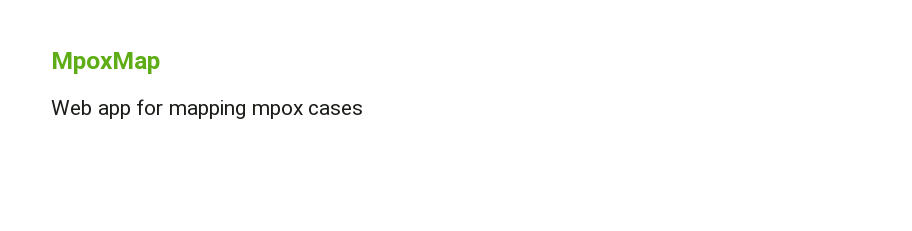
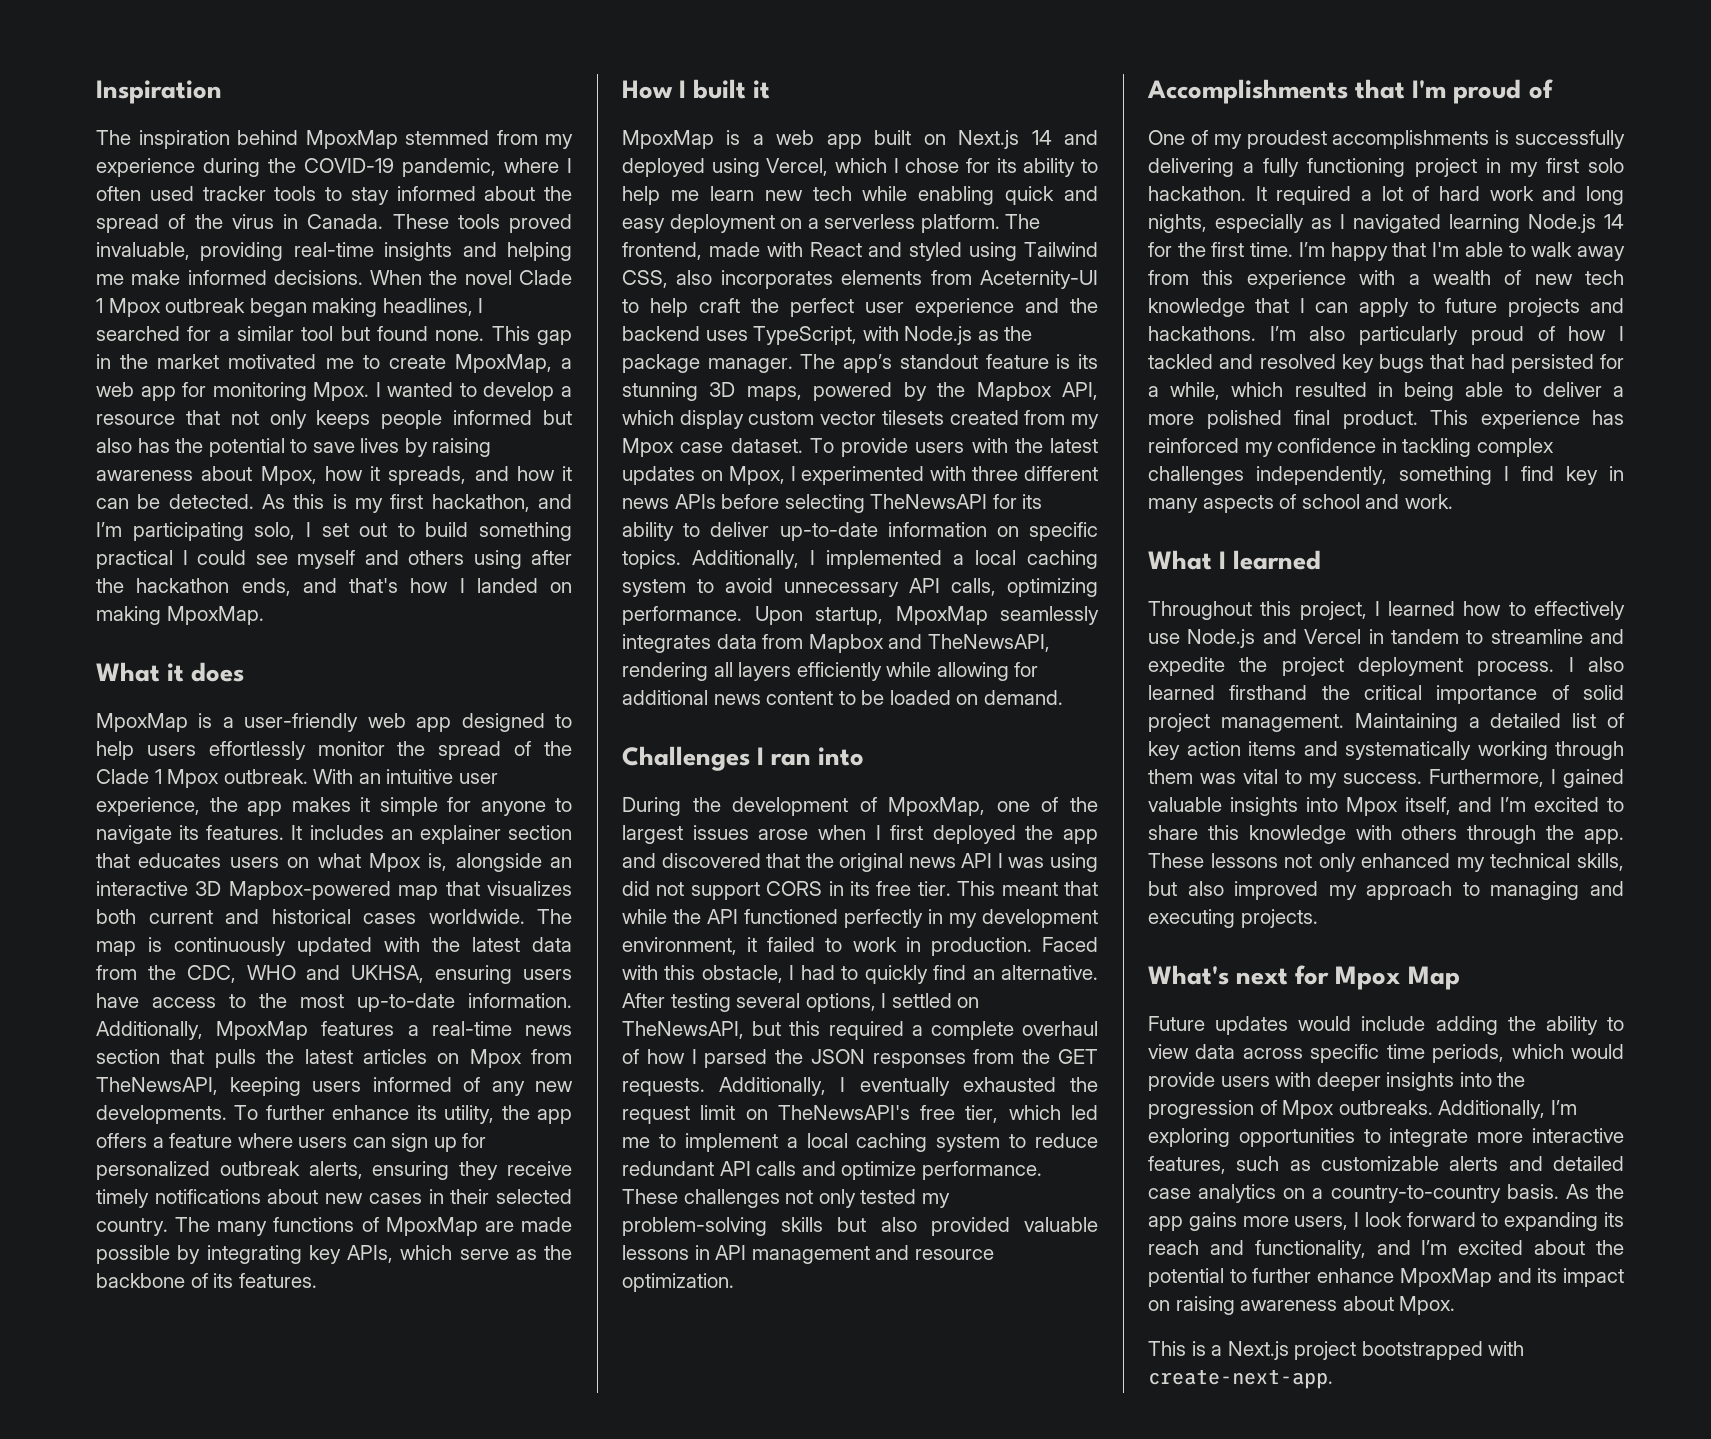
[51,52,160,74] [51,99,364,119] MpoxMap // Web app for mapping mpox cases -> [96,80,222,104] [96,130,573,149] [96,158,572,177] [96,186,572,205] [96,214,572,233] [96,242,573,261] [96,270,572,285] [96,298,484,317] [96,326,572,345] [96,354,572,373] [96,382,572,401] [96,410,572,429] [96,438,492,457] [96,466,572,485] [96,494,572,513] [96,522,572,541] [96,550,572,569] [96,578,572,596] [96,606,264,625] [96,662,245,682] [96,713,572,732] [96,741,572,760] [96,769,498,788] [96,797,572,816] [96,825,572,844] [96,853,572,872] [96,881,572,900] [96,909,572,924] [96,937,572,956] [96,965,572,984] [96,993,572,1012] [96,1021,572,1040] [96,1049,572,1068] [96,1077,573,1096] [96,1105,572,1124] [96,1133,487,1152] [96,1161,572,1180] [96,1189,572,1208] [96,1217,573,1236] [96,1245,572,1264] [96,1273,317,1288] [622,79,771,99] [622,130,1098,149] [622,158,1098,177] [622,186,1098,205] [622,214,1041,233] [622,242,1098,261] [622,270,1098,289] [622,298,1098,317] [622,326,1033,345] [622,354,1098,373] [622,382,1098,401] [622,410,1099,429] [622,438,1098,457] [622,466,1098,485] [622,494,1043,513] [622,522,1098,541] [622,550,1098,569] [622,578,1098,597] [622,606,1099,625] [622,634,1050,653] [622,662,1039,681] [622,690,1063,705] [622,746,865,771] [622,797,1098,816] [622,825,1098,844] [622,853,1098,872] [622,881,1098,900] [622,909,1098,928] [622,937,1098,956] [622,965,1098,984] [622,993,980,1012] [622,1021,1098,1040] [622,1049,1098,1068] [622,1077,1098,1096] [622,1105,1098,1124] [622,1133,1098,1152] [622,1161,1042,1180] [622,1189,950,1208] [622,1217,1098,1236] [622,1245,994,1264] [622,1273,734,1292] [1147,79,1553,104] [1148,130,1625,149] [1148,158,1624,177] [1148,186,1624,205] [1148,214,1624,233] [1148,242,1625,261] [1148,270,1624,289] [1148,298,1624,317] [1148,326,1624,345] [1148,354,1624,373] [1148,382,1624,401] [1148,410,1624,429] [1148,438,1554,457] [1148,466,1624,485] [1148,494,1453,513] [1148,550,1322,570] [1148,601,1625,620] [1148,629,1624,648] [1148,657,1624,676] [1148,685,1624,704] [1148,713,1624,732] [1148,741,1624,760] [1148,769,1624,788] [1148,797,1624,816] [1148,825,1624,844] [1148,853,1624,872] [1148,881,1624,900] [1148,909,1318,928] [1148,965,1460,990] [1148,1016,1624,1035] [1148,1044,1624,1063] [1148,1072,1526,1091] [1148,1100,1577,1119] [1148,1128,1624,1147] [1148,1156,1624,1174] [1148,1184,1624,1203] [1148,1212,1624,1231] [1148,1240,1624,1259] [1148,1268,1624,1287] [1148,1296,1456,1315] [1148,1341,1525,1360] [1148,1369,1333,1389] Inspiration // The inspiration behind MpoxMap stemmed from my experience during the COVID-19 pandemic, where I often used tracker tools to stay informed about the spread of the virus in Canada. These tools proved invaluable, providing real-time insights and helping me make informed decisions. When the novel Clade 1 Mpox outbreak began making headlines, I searched for a similar tool but found none. This gap in the market motivated me to create MpoxMap, a web app for monitoring Mpox. I wanted to develop a resource that not only keeps people informed but also has the potential to save lives by raising awareness about Mpox, how it spreads, and how it can be detected. As this is my first hackathon, and I’m participating solo, I set out to build something practical I could see myself and others using after the hackathon ends, and that's how I landed on making MpoxMap. // What it does // MpoxMap is a user-friendly web app designed to help users effortlessly monitor the spread of the Clade 1 Mpox outbreak. With an intuitive user experience, the app makes it simple for anyone to navigate its features. It includes an explainer section that educates users on what Mpox is, alongside an interactive 3D Mapbox-powered map that visualizes both current and historical cases worldwide. The map is continuously updated with the latest data from the CDC, WHO and UKHSA, ensuring users have access to the most up-to-date information. Additionally, MpoxMap features a real-time news section that pulls the latest articles on Mpox from TheNewsAPI, keeping users informed of any new developments. To further enhance its utility, the app offers a feature where users can sign up for personalized outbreak alerts, ensuring they receive timely notifications about new cases in their selected country. The many functions of MpoxMap are made possible by integrating key APIs, which serve as the backbone of its features. // How I built it // MpoxMap is a web app built on Next.js 14 and deployed using Vercel, which I chose for its ability to help me learn new tech while enabling quick and easy deployment on a serverless platform. The frontend, made with React and styled using Tailwind CSS, also incorporates elements from Aceternity-UI to help craft the perfect user experience and the backend uses TypeScript, with Node.js as the package manager. The app’s standout feature is its stunning 3D maps, powered by the Mapbox API, which display custom vector tilesets created from my Mpox case dataset. To provide users with the latest updates on Mpox, I experimented with three different news APIs before selecting TheNewsAPI for its ability to deliver up-to-date information on specific topics. Additionally, I implemented a local caching system to avoid unnecessary API calls, optimizing performance. Upon startup, MpoxMap seamlessly integrates data from Mapbox and TheNewsAPI, rendering all layers efficiently while allowing for additional news content to be loaded on demand. // Challenges I ran into // During the development of MpoxMap, one of the largest issues arose when I first deployed the app and discovered that the original news API I was using did not support CORS in its free tier. This meant that while the API functioned perfectly in my development environment, it failed to work in production. Faced with this obstacle, I had to quickly find an alternative. After testing several options, I settled on TheNewsAPI, but this required a complete overhaul of how I parsed the JSON responses from the GET requests. Additionally, I eventually exhausted the request limit on TheNewsAPI's free tier, which led me to implement a local caching system to reduce redundant API calls and optimize performance. These challenges not only tested my problem-solving skills but also provided valuable lessons in API management and resource optimization. // Accomplishments that I'm proud of // One of my proudest accomplishments is successfully delivering a fully functioning project in my first solo hackathon. It required a lot of hard work and long nights, especially as I navigated learning Node.js 14 for the first time. I’m happy that I'm able to walk away from this experience with a wealth of new tech knowledge that I can apply to future projects and hackathons. I’m also particularly proud of how I tackled and resolved key bugs that had persisted for a while, which resulted in being able to deliver a more polished final product. This experience has reinforced my confidence in tackling complex challenges independently, something I find key in many aspects of school and work. // What I learned // Throughout this project, I learned how to effectively use Node.js and Vercel in tandem to streamline and expedite the project deployment process. I also learned firsthand the critical importance of solid project management. Maintaining a detailed list of key action items and systematically working through them was vital to my success. Furthermore, I gained valuable insights into Mpox itself, and I’m excited to share this knowledge with others through the app. These lessons not only enhanced my technical skills, but also improved my approach to managing and executing projects. // What's next for Mpox Map // Future updates would include adding the ability to view data across specific time periods, which would provide users with deeper insights into the progression of Mpox outbreaks. Additionally, I’m exploring opportunities to integrate more interactive features, such as customizable alerts and detailed case analytics on a country-to-country basis. As the app gains more users, I look forward to expanding its reach and functionality, and I’m excited about the potential to further enhance MpoxMap and its impact on raising awareness about Mpox. // This is a Next.js project bootstrapped with create-next-app.

